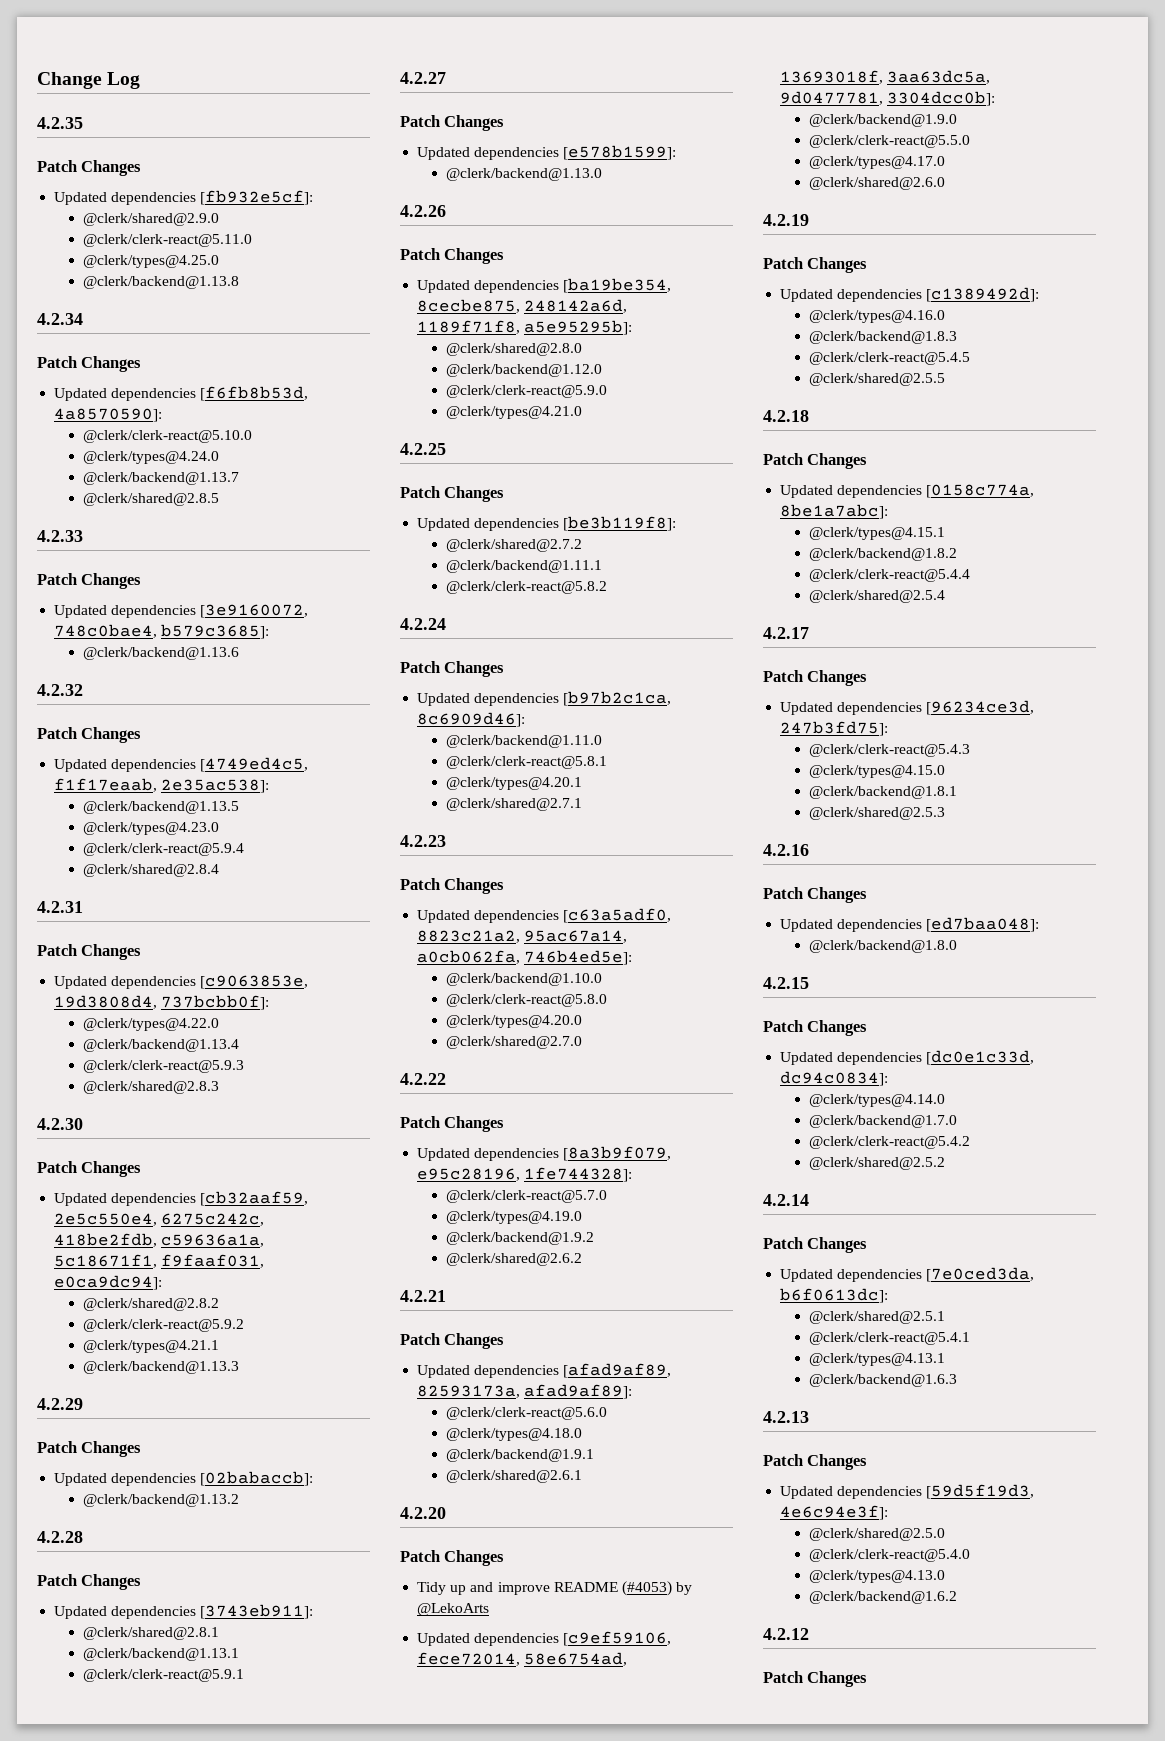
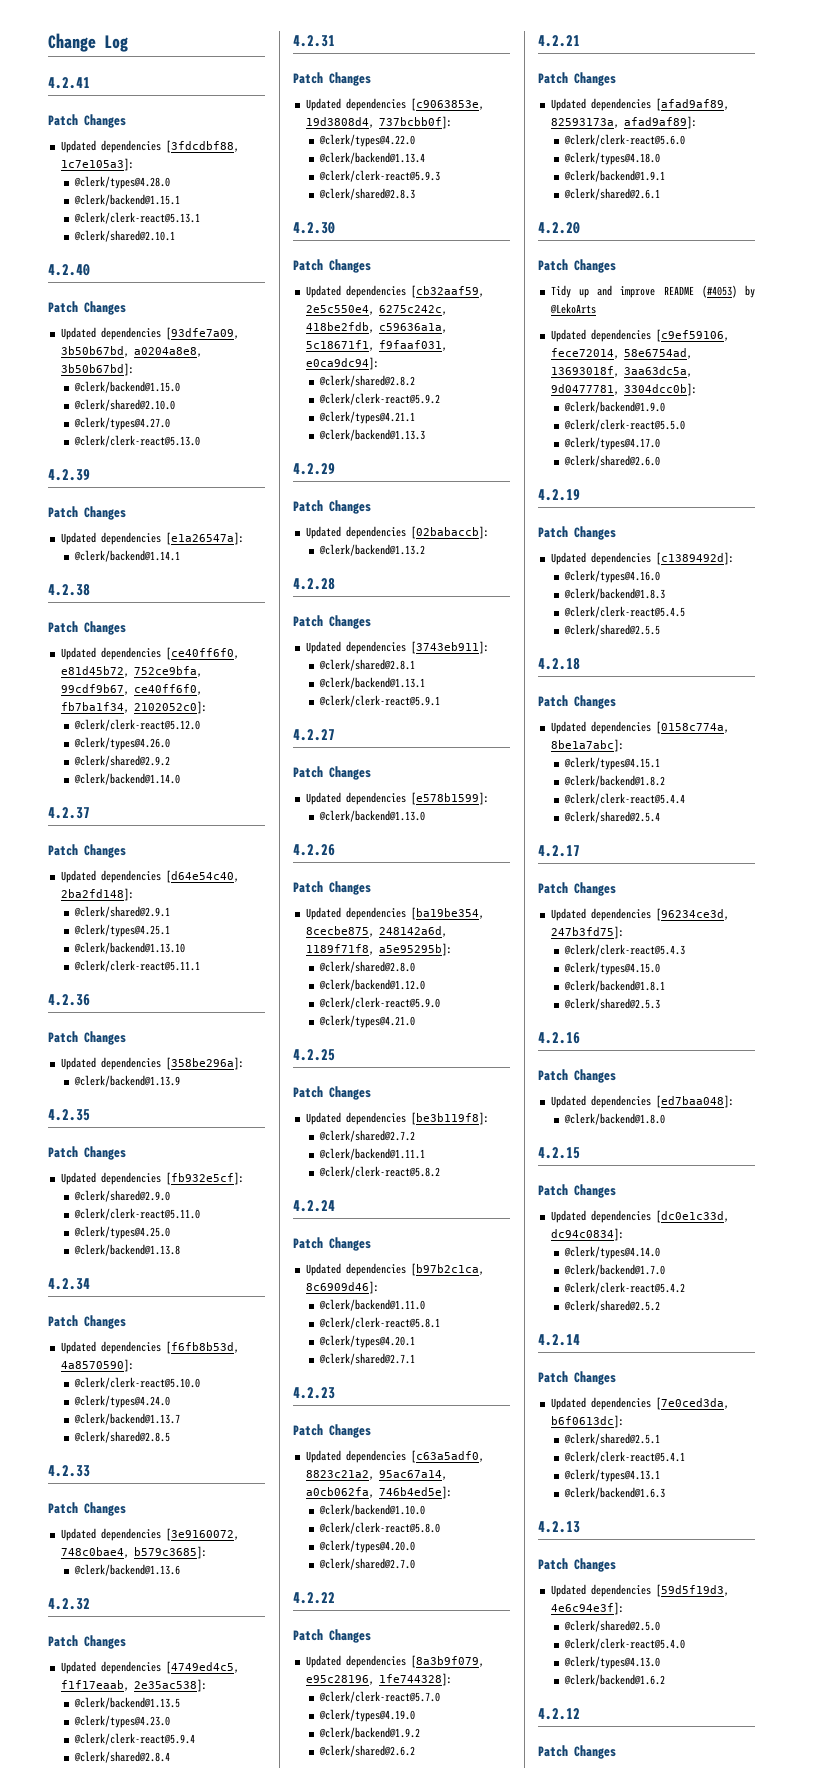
(141, 80) none -> [48,77,90,89] [48,114,126,128] [60,140,239,153] [60,158,134,171] [73,176,170,189] [73,194,180,206] [73,212,200,224] [73,230,175,242] [48,264,90,276] [48,301,126,315] [60,327,239,340] [60,346,202,357] [60,363,134,376] [73,381,180,393] [73,399,175,411] [73,417,170,430] [73,435,200,447] [48,469,90,481] [48,506,126,520] [60,532,244,545] [73,550,180,562] [48,584,90,596] [48,621,126,635] [60,647,239,660] [60,666,202,677] [60,684,202,695] [60,701,207,714] [73,719,200,731] [73,737,170,750] [73,755,170,767] [73,773,180,785] [48,807,90,819] [48,844,126,858] [60,870,239,883] [60,888,134,901] [73,906,170,918] [73,924,170,937] [73,942,185,954] [73,960,200,972] [48,994,90,1006] [48,1031,126,1045] [60,1057,244,1070] [73,1075,180,1087] // 4.2.41 // Patch Changes // Updated dependencies [3fdcdbf88, 1c7e105a3]: // @clerk/types@4.28.0 // @clerk/backend@1.15.1 // @clerk/clerk-react@5.13.1 // @clerk/shared@2.10.1 // 4.2.40 // Patch Changes // Updated dependencies [93dfe7a09, 3b50b67bd, a0204a8e8, 3b50b67bd]: // @clerk/backend@1.15.0 // @clerk/shared@2.10.0 // @clerk/types@4.27.0 // @clerk/clerk-react@5.13.0 // 4.2.39 // Patch Changes // Updated dependencies [e1a26547a]: // @clerk/backend@1.14.1 // 4.2.38 // Patch Changes // Updated dependencies [ce40ff6f0, e81d45b72, 752ce9bfa, 99cdf9b67, ce40ff6f0, fb7ba1f34, 2102052c0]: // @clerk/clerk-react@5.12.0 // @clerk/types@4.26.0 // @clerk/shared@2.9.2 // @clerk/backend@1.14.0 // 4.2.37 // Patch Changes // Updated dependencies [d64e54c40, 2ba2fd148]: // @clerk/shared@2.9.1 // @clerk/types@4.25.1 // @clerk/backend@1.13.10 // @clerk/clerk-react@5.11.1 // 4.2.36 // Patch Changes // Updated dependencies [358be296a]: // @clerk/backend@1.13.9

